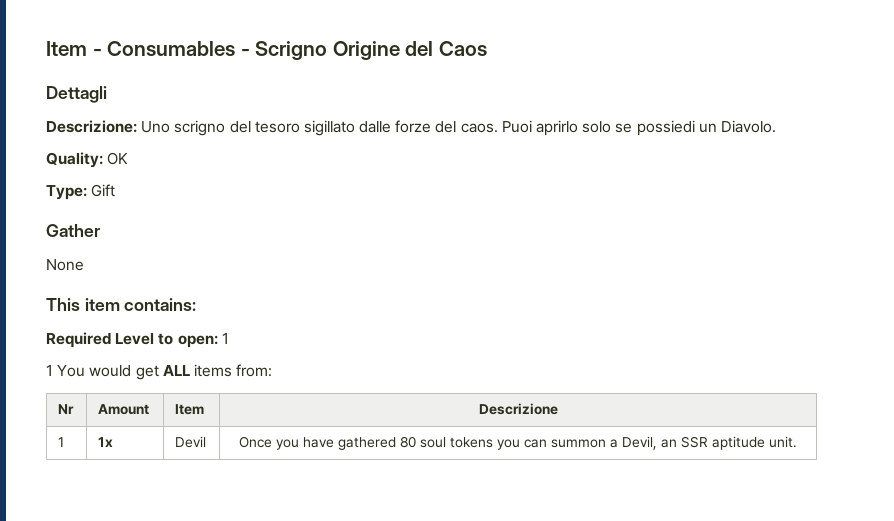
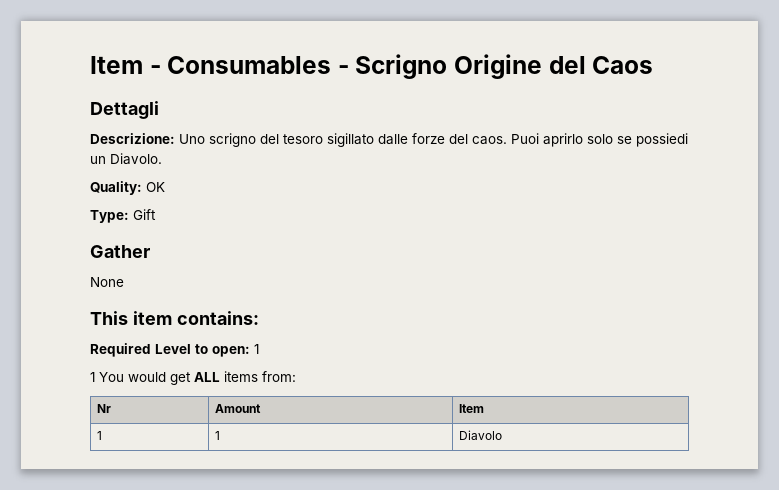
[478,403,558,415] [58,437,65,447] [98,437,114,447] [175,436,207,448] [239,436,797,450] | Descrizione // 1 | 1x | Devil | Once you have gathered 80 soul tokens you can summon a Devil, an SSR aptitude unit. -> [97,431,103,440] [215,431,221,440] [459,430,503,440] // 1 | 1 | Diavolo

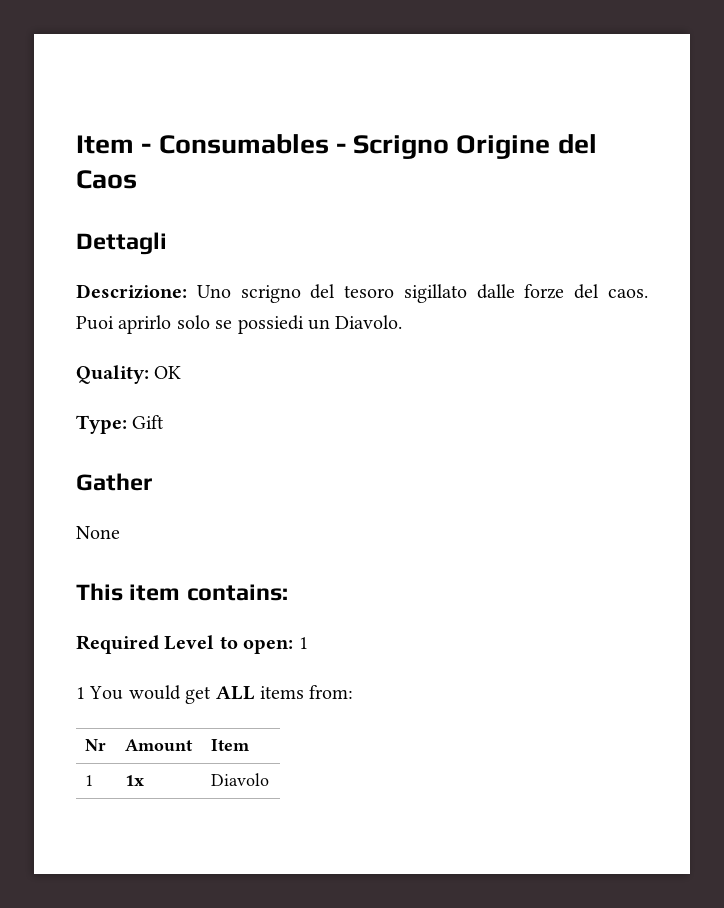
[215,431,221,440] 1 -> [125,775,145,786] 1x

